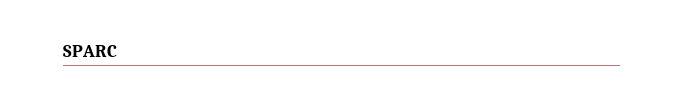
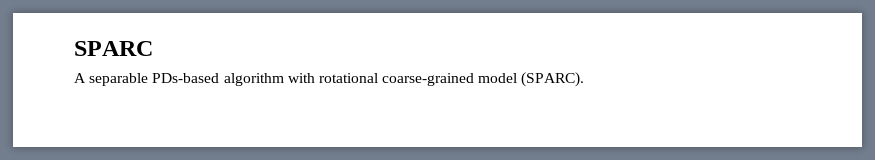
(117, 51) none -> [74,72,585,87] // A separable PDs-based algorithm with rotational coarse-grained model (SPARC).

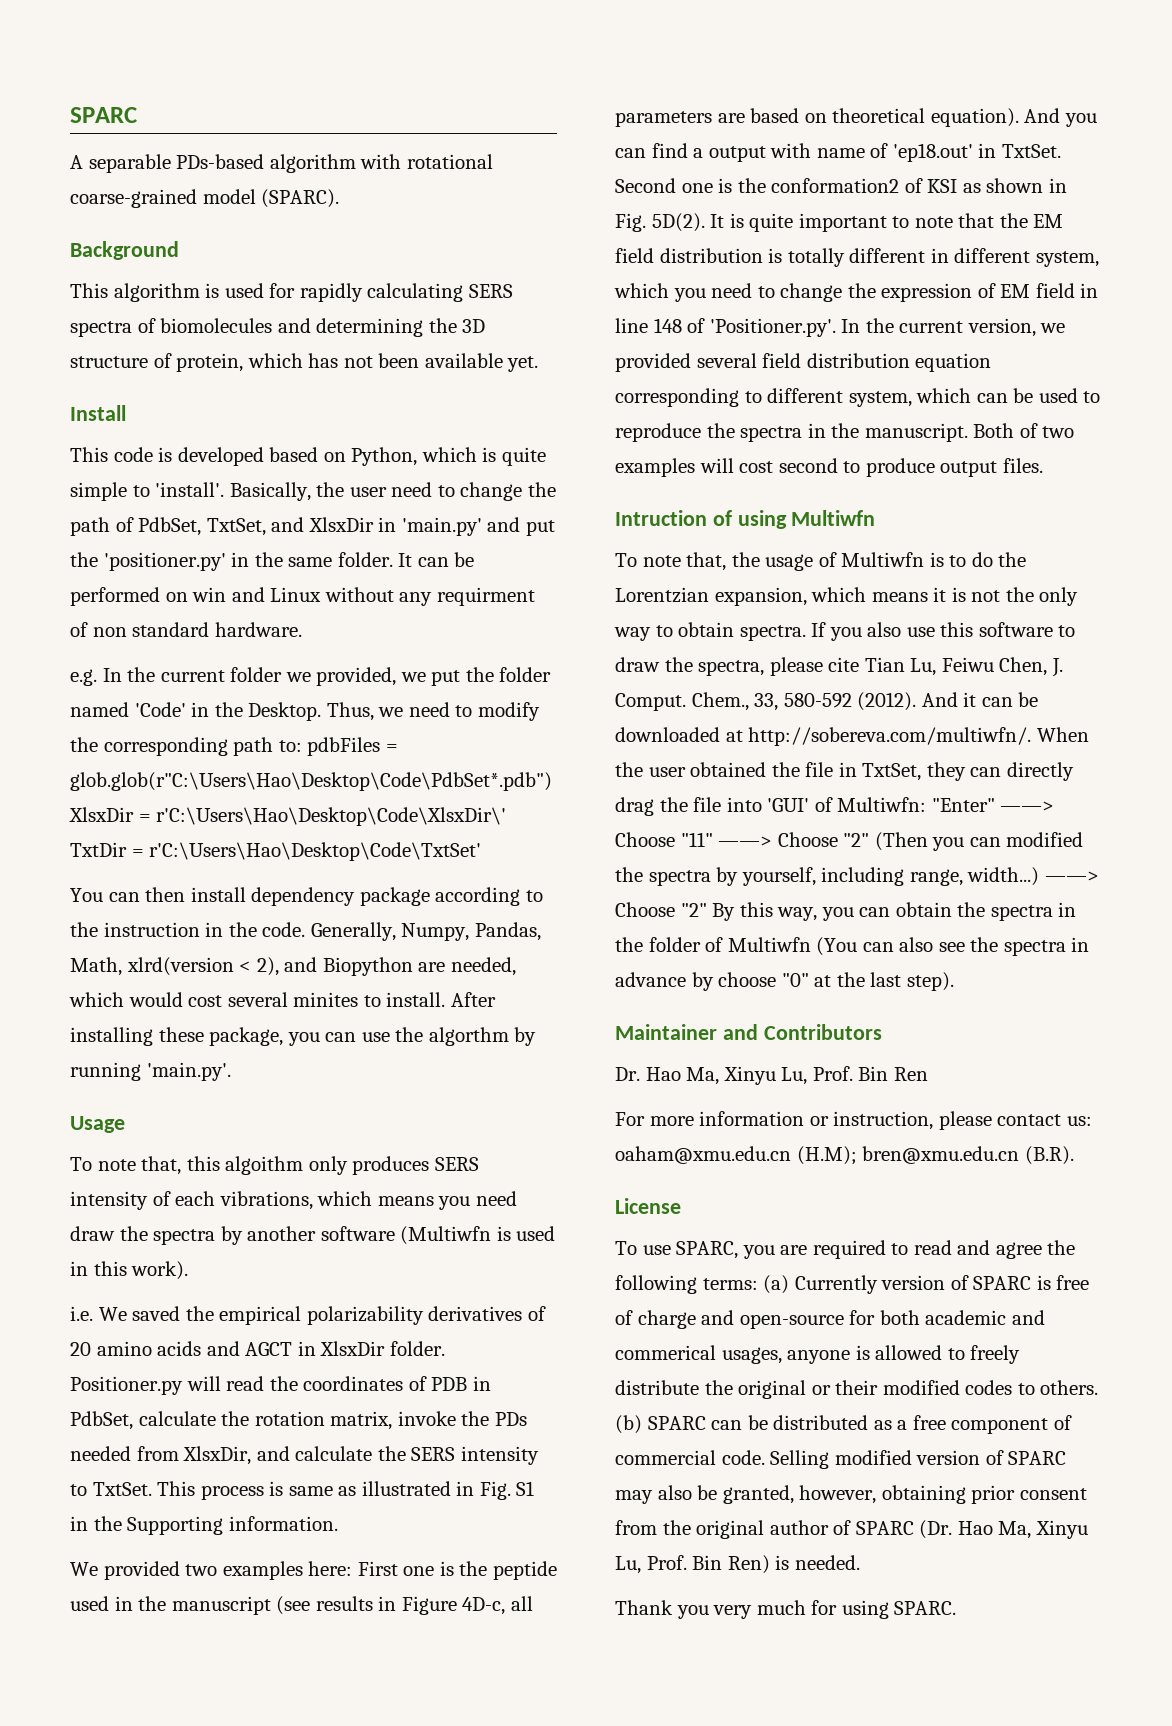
(585, 79) none -> [70,241,179,260] [70,283,513,302] [70,318,486,337] [70,353,539,372] [70,405,126,421] [70,447,546,466] [70,482,556,501] [70,517,555,536] [70,552,475,571] [70,587,535,606] [70,622,302,637] [70,667,552,686] [70,702,540,721] [70,737,398,756] [70,772,552,791] [69,807,507,826] [70,842,482,861] [70,887,543,906] [70,922,541,941] [70,957,516,976] [69,992,496,1007] [70,1027,537,1046] [70,1062,231,1081] [70,1116,125,1133] [70,1156,479,1175] [70,1191,517,1210] [70,1226,556,1245] [70,1261,189,1280] [70,1306,546,1325] [70,1341,445,1356] [70,1376,491,1395] [70,1411,527,1430] [70,1446,539,1465] [70,1481,535,1500] [70,1516,338,1535] [70,1561,557,1580] [70,1596,533,1615] [615,108,1097,127] [615,143,1061,162] [615,178,1067,193] [615,213,1064,232] [615,248,1099,267] [614,283,1099,302] [615,318,1066,337] [615,353,992,372] [615,388,1101,407] [615,423,1075,442] [615,458,1043,477] [615,510,876,529] [615,552,1027,571] [615,587,1079,606] [614,622,1076,641] [615,657,1063,677] [615,692,1039,711] [615,727,1089,746] [615,762,1074,781] [615,797,1055,816] [615,832,1084,851] [615,867,1099,886] [615,902,1077,921] [615,937,1090,956] [615,972,954,991] [615,1024,882,1040] [615,1066,928,1085] [615,1111,1092,1130] [615,1146,1074,1165] [615,1198,681,1214] [615,1240,1076,1259] [615,1275,1090,1294] [615,1310,1045,1329] [615,1345,1021,1364] [615,1380,1099,1399] [615,1415,1072,1434] [615,1450,1067,1469] [615,1485,1087,1504] [615,1520,1088,1539] [615,1555,860,1574] [615,1600,957,1619] // Background // This algorithm is used for rapidly calculating SERS spectra of biomolecules and determining the 3D structure of protein, which has not been available yet. // Install // This code is developed based on Python, which is quite simple to 'install'. Basically, the user need to change the path of PdbSet, TxtSet, and XlsxDir in 'main.py' and put the 'positioner.py' in the same folder. It can be performed on win and Linux without any requirment of non standard hardware. // e.g. In the current folder we provided, we put the folder named 'Code' in the Desktop. Thus, we need to modify the corresponding path to: pdbFiles = glob.glob(r"C:\Users\Hao\Desktop\Code\PdbSet*.pdb") XlsxDir = r'C:\Users\Hao\Desktop\Code\XlsxDir\' TxtDir = r'C:\Users\Hao\Desktop\Code\TxtSet' // You can then install dependency package according to the instruction in the code. Generally, Numpy, Pandas, Math, xlrd(version < 2), and Biopython are needed, which would cost several minites to install. After installing these package, you can use the algorthm by running 'main.py'. // Usage // To note that, this algoithm only produces SERS intensity of each vibrations, which means you need draw the spectra by another software (Multiwfn is used in this work). // i.e. We saved the empirical polarizability derivatives of 20 amino acids and AGCT in XlsxDir folder. Positioner.py will read the coordinates of PDB in PdbSet, calculate the rotation matrix, invoke the PDs needed from XlsxDir, and calculate the SERS intensity to TxtSet. This process is same as illustrated in Fig. S1 in the Supporting information. // We provided two examples here: First one is the peptide used in the manuscript (see results in Figure 4D-c, all parameters are based on theoretical equation). And you can find a output with name of 'ep18.out' in TxtSet. Second one is the conformation2 of KSI as shown in Fig. 5D(2). It is quite important to note that the EM field distribution is totally different in different system, which you need to change the expression of EM field in line 148 of 'Positioner.py'. In the current version, we provided several field distribution equation corresponding to different system, which can be used to reproduce the spectra in the manuscript. Both of two examples will cost second to produce output files. // Intruction of using Multiwfn // To note that, the usage of Multiwfn is to do the Lorentzian expansion, which means it is not the only way to obtain spectra. If you also use this software to draw the spectra, please cite Tian Lu, Feiwu Chen, J. Comput. Chem., 33, 580-592 (2012). And it can be downloaded at http://sobereva.com/multiwfn/. When the user obtained the file in TxtSet, they can directly drag the file into 'GUI' of Multiwfn: "Enter" ——> Choose "11" ——> Choose "2" (Then you can modified the spectra by yourself, including range, width...) ——> Choose "2" By this way, you can obtain the spectra in the folder of Multiwfn (You can also see the spectra in advance by choose "0" at the last step). // Maintainer and Contributors // Dr. Hao Ma, Xinyu Lu, Prof. Bin Ren // For more information or instruction, please contact us: oaham@xmu.edu.cn (H.M); bren@xmu.edu.cn (B.R). // License // To use SPARC, you are required to read and agree the following terms: (a) Currently version of SPARC is free of charge and open-source for both academic and commerical usages, anyone is allowed to freely distribute the original or their modified codes to others. (b) SPARC can be distributed as a free component of commercial code. Selling modified version of SPARC may also be granted, however, obtaining prior consent from the original author of SPARC (Dr. Hao Ma, Xinyu Lu, Prof. Bin Ren) is needed. // Thank you very much for using SPARC.

